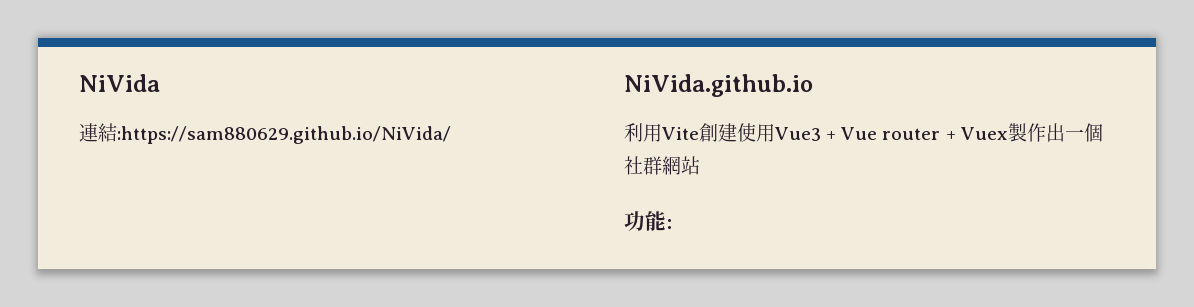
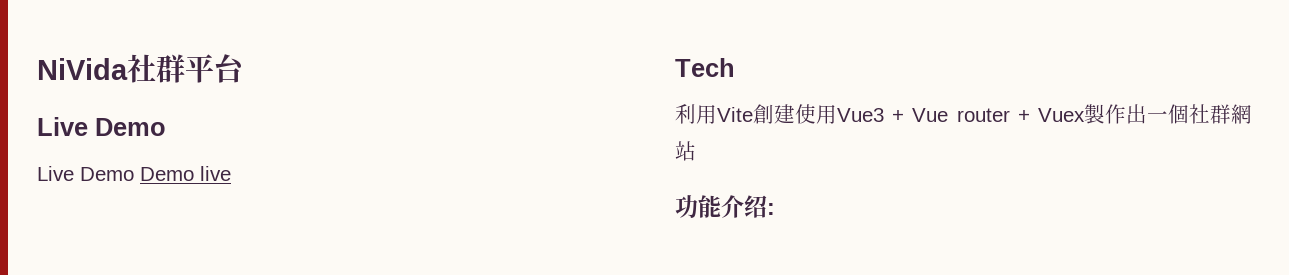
[79,123,451,144] [624,74,813,97] // 連結:https://sam880629.github.io/NiVida/ // NiVida.github.io -> [127,54,244,83] [37,117,166,136] [37,166,231,181] [675,58,735,77] 社群平台 // Live Demo // Live Demo Demo live // Tech
(666, 221) none -> [721,195,767,218] 介绍

